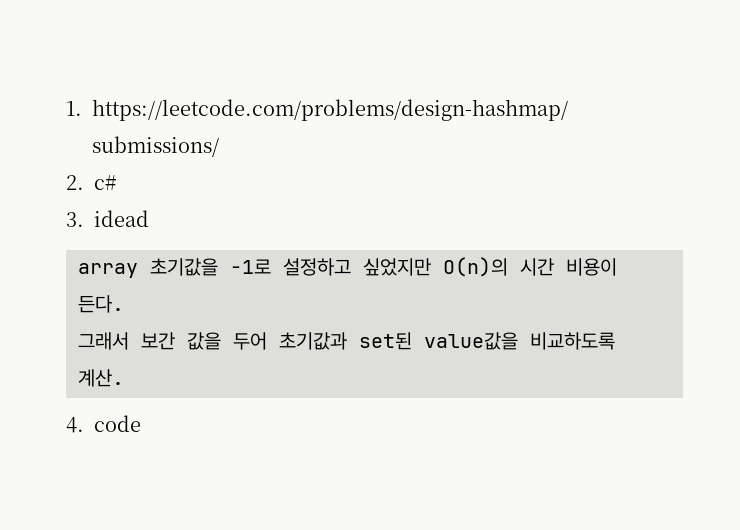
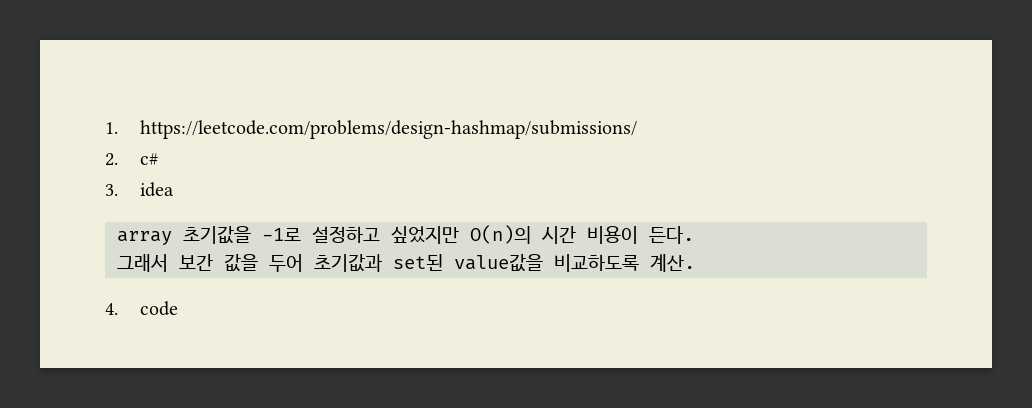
[94,210,149,227] idead -> [139,182,174,197] idea

